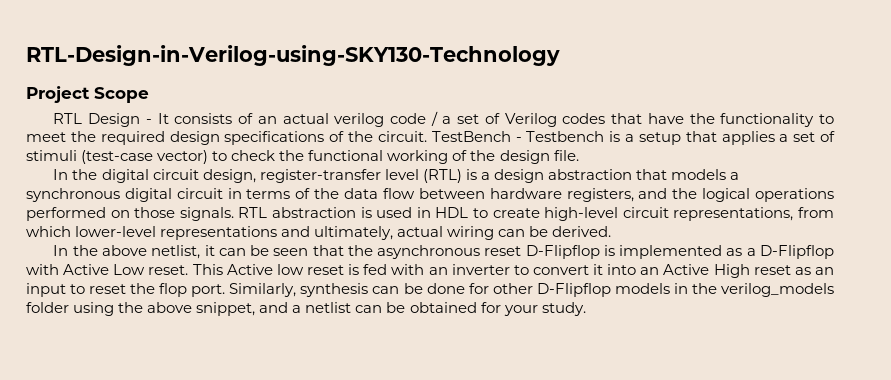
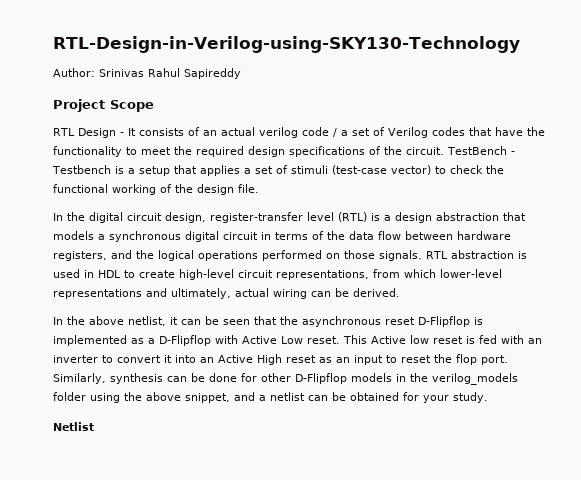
(560, 55) none -> [53,68,241,79] // Author: Srinivas Rahul Sapireddy
(586, 309) none -> [53,422,94,431] // Netlist

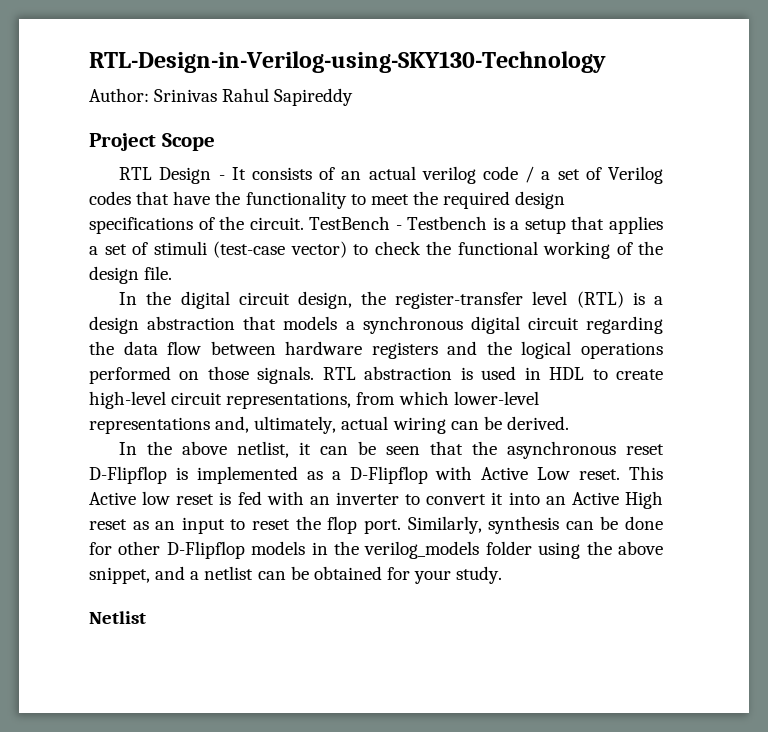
(206, 217) none -> [361,291,387,305] the
[261,231,324,240] in terms of -> [586,316,663,334] regarding
[53,251,107,261] registers, -> [371,342,438,359] registers
[146,288,167,297] and -> [215,416,250,433] and,

